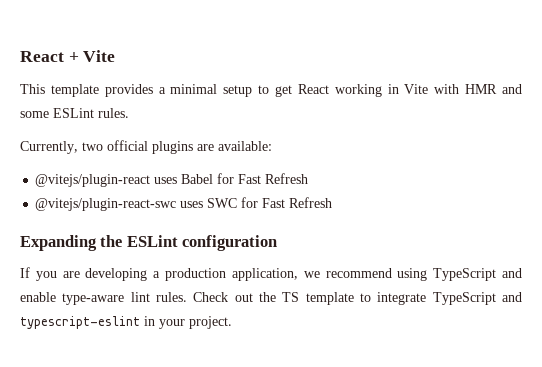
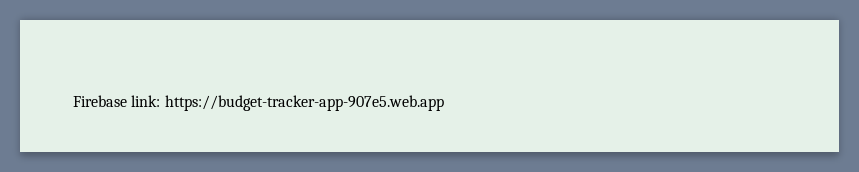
[20,50,116,62] [20,84,522,97] [20,108,129,118] [20,140,272,154] [35,173,309,187] [35,197,333,211] [20,235,278,251] [20,267,522,281] [20,292,522,305] [20,316,232,329] React + Vite // This template provides a minimal setup to get React working in Vite with HMR and some ESLint rules. // Currently, two official plugins are available: // @vitejs/plugin-react uses Babel for Fast Refresh // @vitejs/plugin-react-swc uses SWC for Fast Refresh // Expanding the ESLint configuration // If you are developing a production application, we recommend using TypeScript and enable type-aware lint rules. Check out the TS template to integrate TypeScript and typescript-eslint in your project. -> [73,95,444,111] Firebase link: https://budget-tracker-app-907e5.web.app

